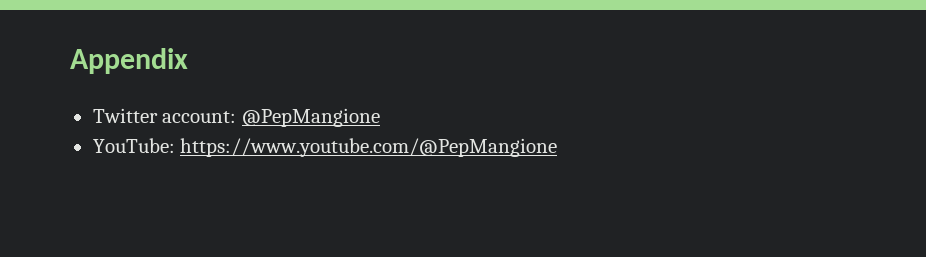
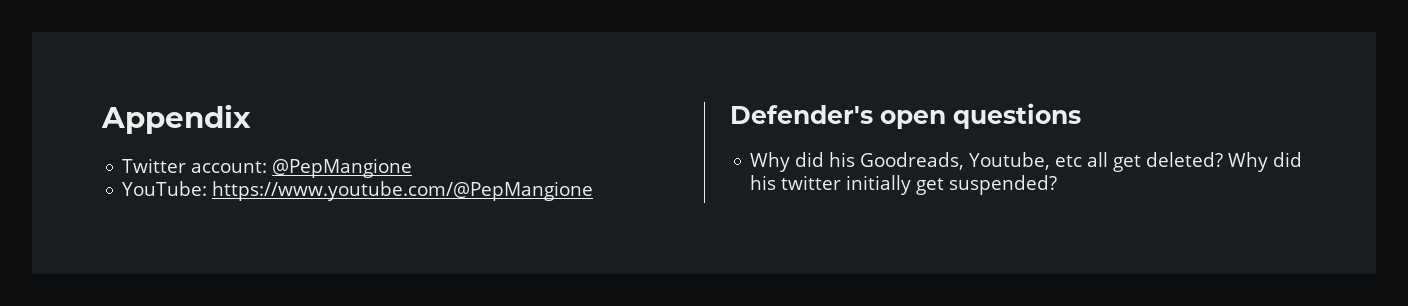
(558, 147) none -> [730,103,1081,129] [750,152,1303,172] [750,175,1058,195] // Defender's open questions // Why did his Goodreads, Youtube, etc all get deleted? Why did his twitter initially get suspended?

